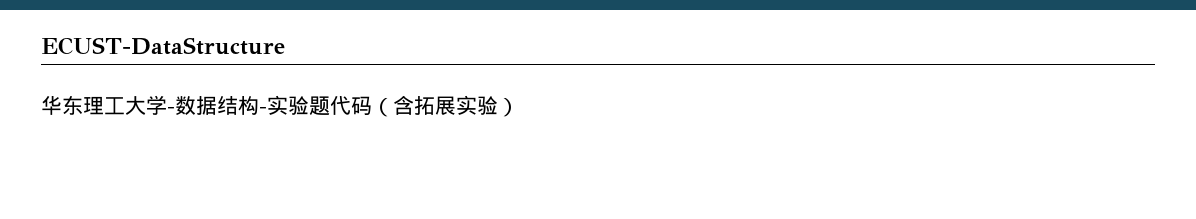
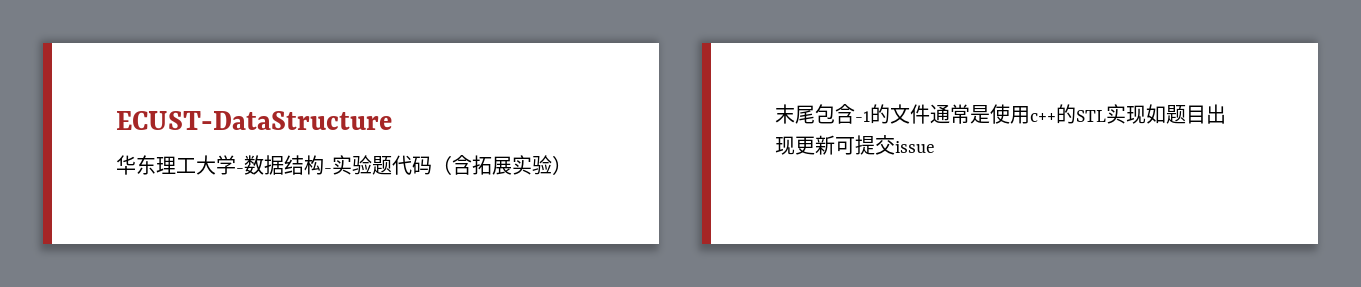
(519, 107) none -> [775,104,1226,124] [775,135,935,155] 末尾包含-1的文件通常是使用c++的STL实现如题目出现更新可提交issue

